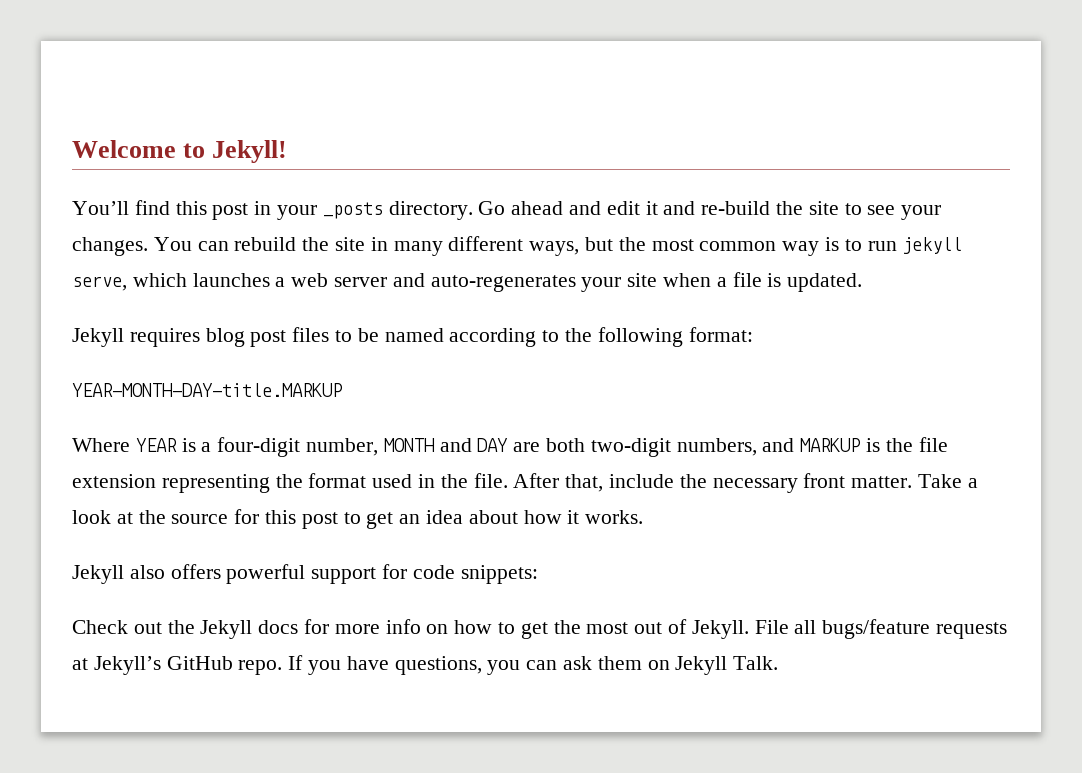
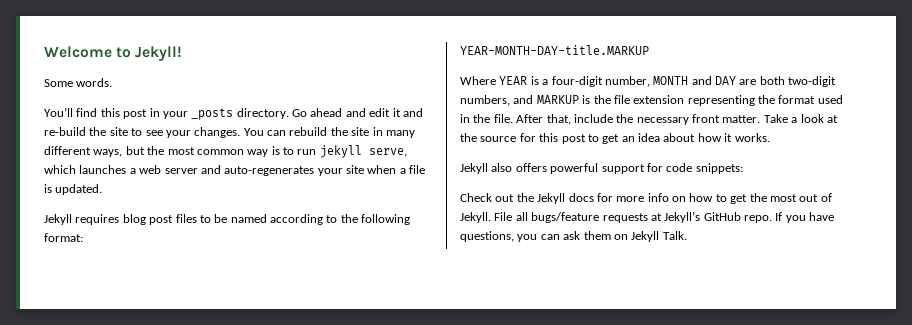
(288, 151) none -> [44,78,113,87] // Some words.

